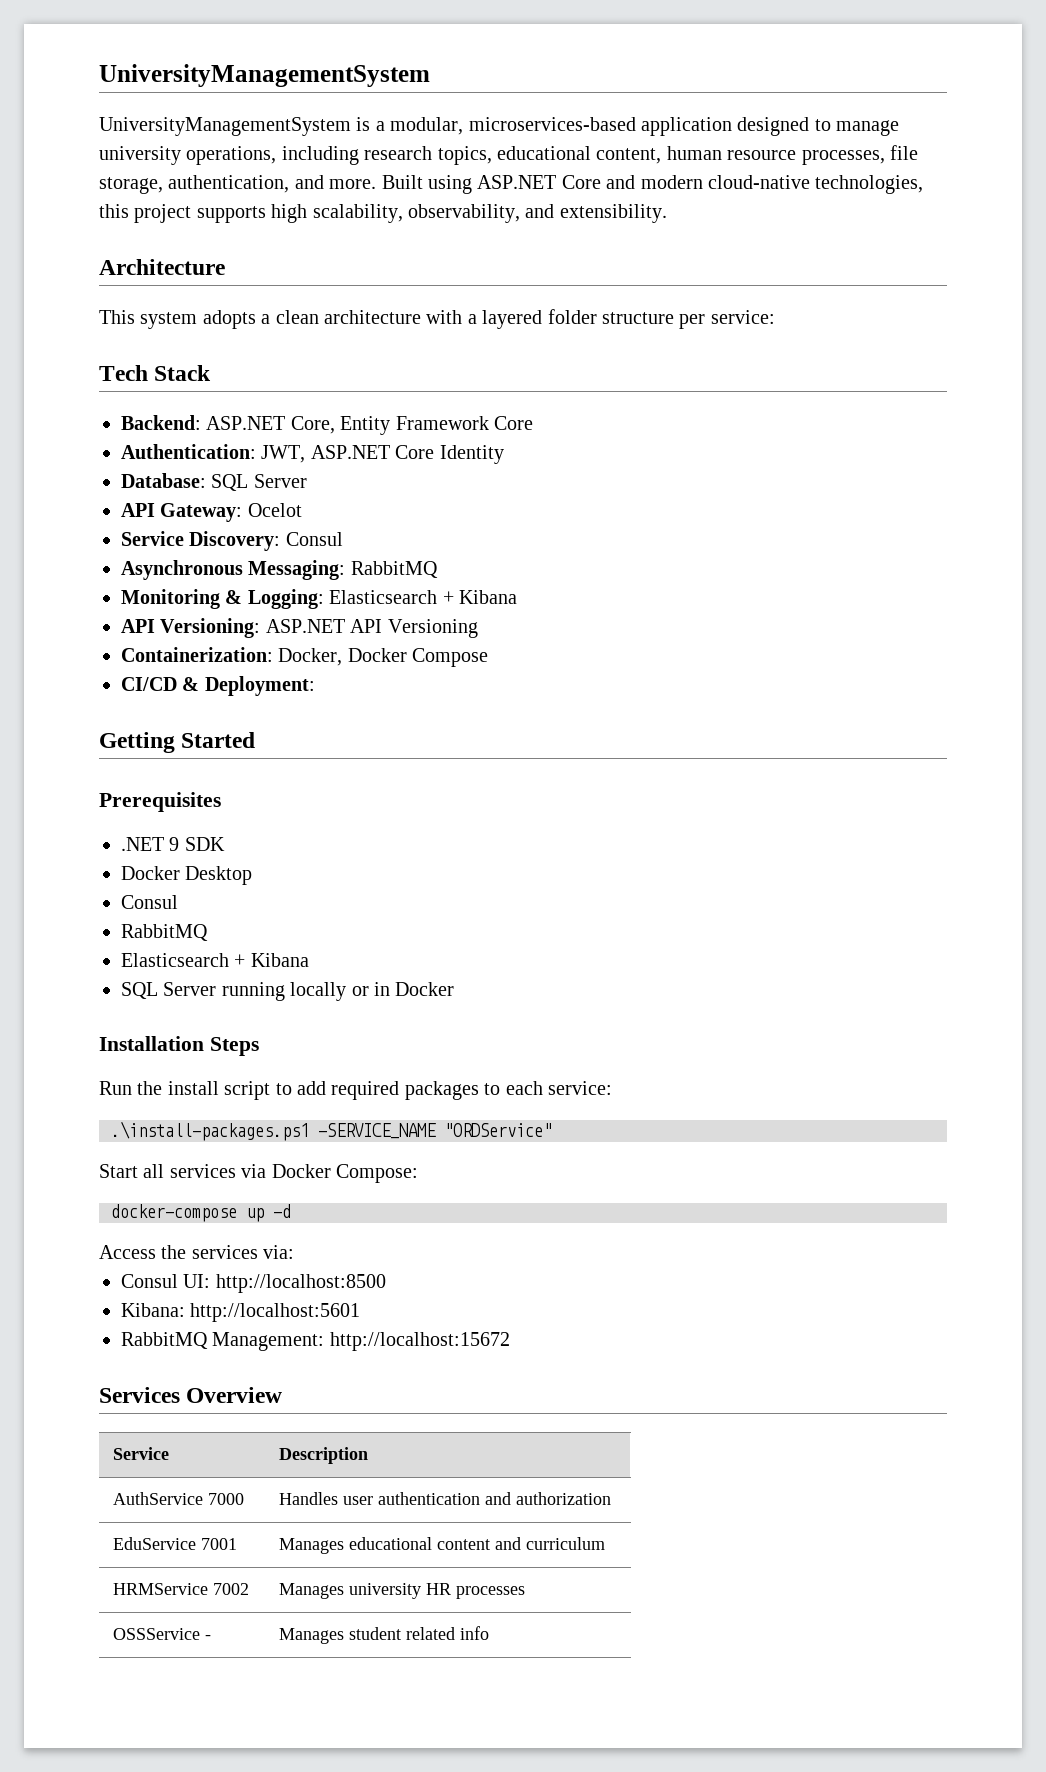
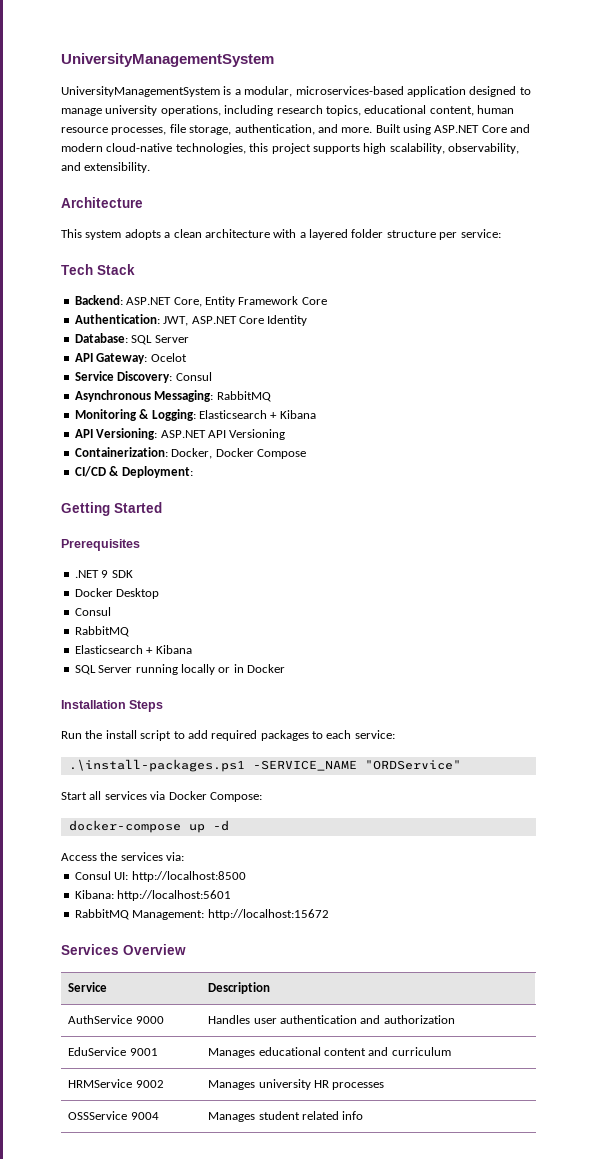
[207,1493,244,1505] 7000 -> [135,1016,164,1024] 9000
[200,1538,237,1550] 7001 -> [129,1048,158,1056] 9001
[212,1583,249,1595] 7002 -> [135,1080,164,1088] 9002
[204,1635,211,1640] - -> [130,1112,159,1120] 9004

